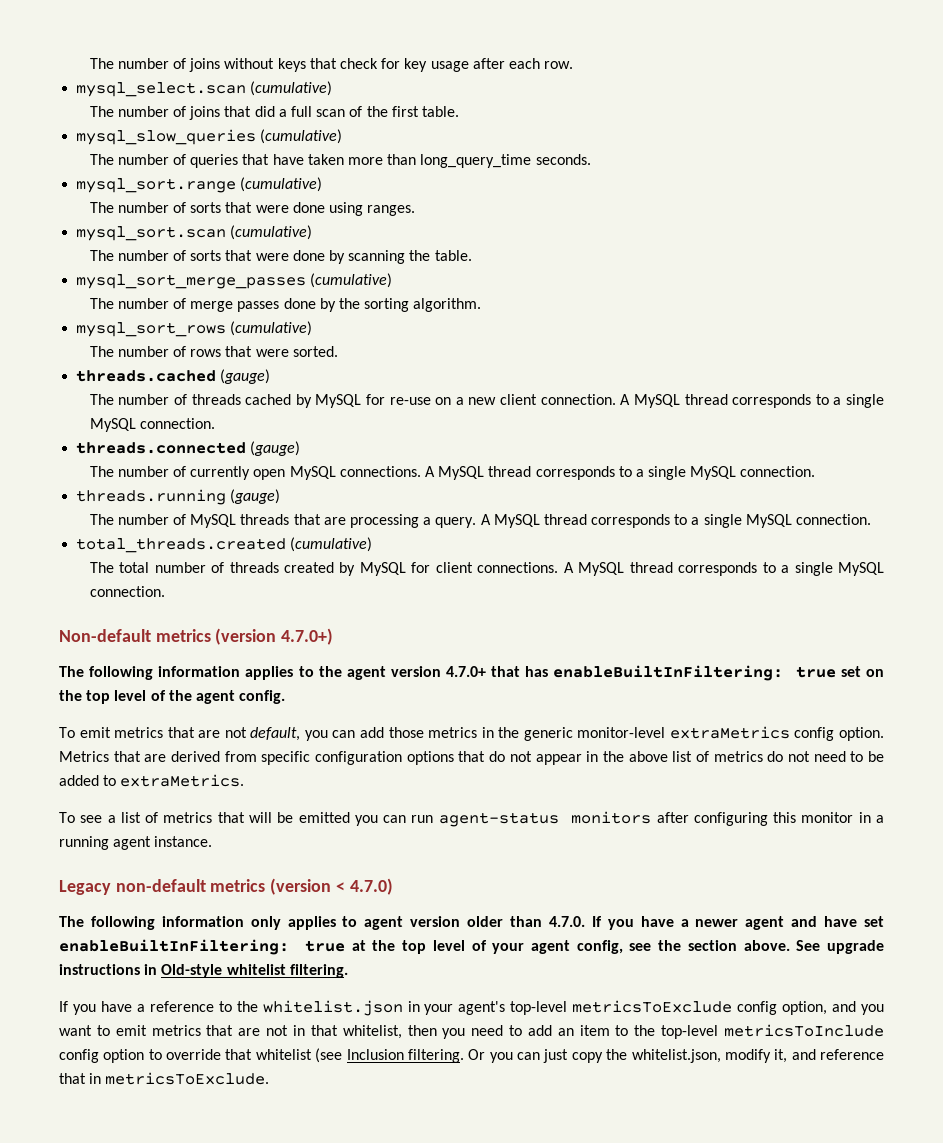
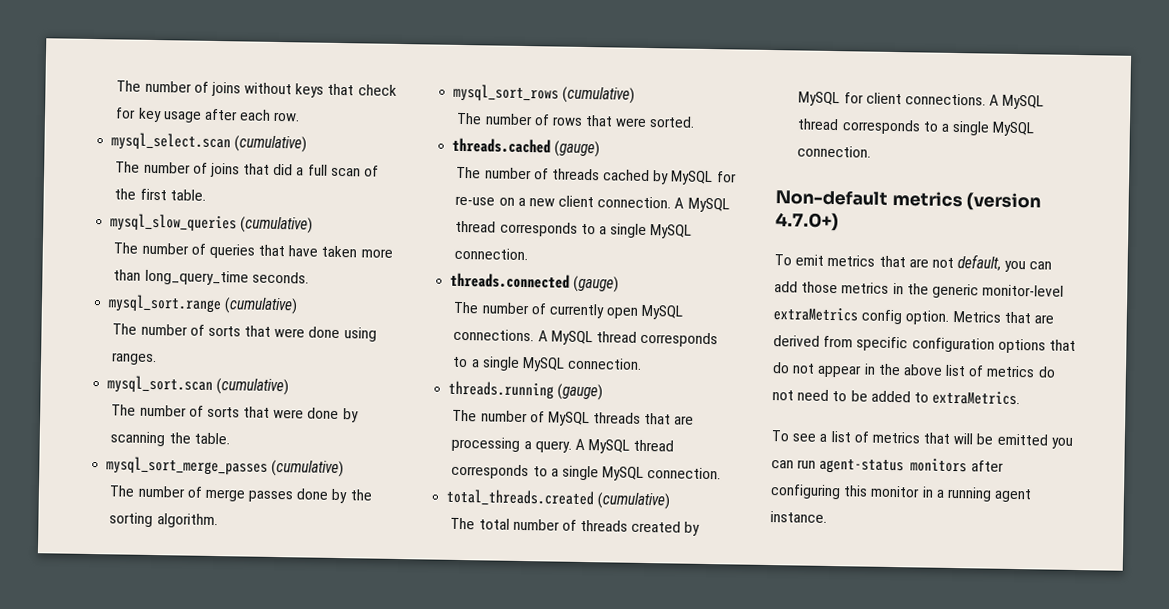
[59,665,884,681] [59,690,286,704] // The following information applies to the agent version 4.7.0+ that has enableBuiltInFiltering: true set on the top level of the agent config. -> (839, 222) none
[59,878,393,895] [59,916,885,930] [59,939,884,955] [59,964,348,978] [59,1000,884,1016] [59,1024,885,1039] [59,1048,884,1063] [59,1072,270,1085] // Legacy non-default metrics (version < 4.7.0) // The following information only applies to agent version older than 4.7.0. If you have a newer agent and have set enableBuiltInFiltering: true at the top level of your agent config, see the section above. See upgrade instructions in Old-style whitelist filtering. // If you have a reference to the whitelist.json in your agent's top-level metricsToExclude config option, and you want to emit metrics that are not in that whitelist, then you need to add an item to the top-level metricsToInclude config option to override that whitelist (see Inclusion filtering. Or you can just copy the whitelist.json, modify it, and reference that in metricsToExclude. -> (827, 517) none

